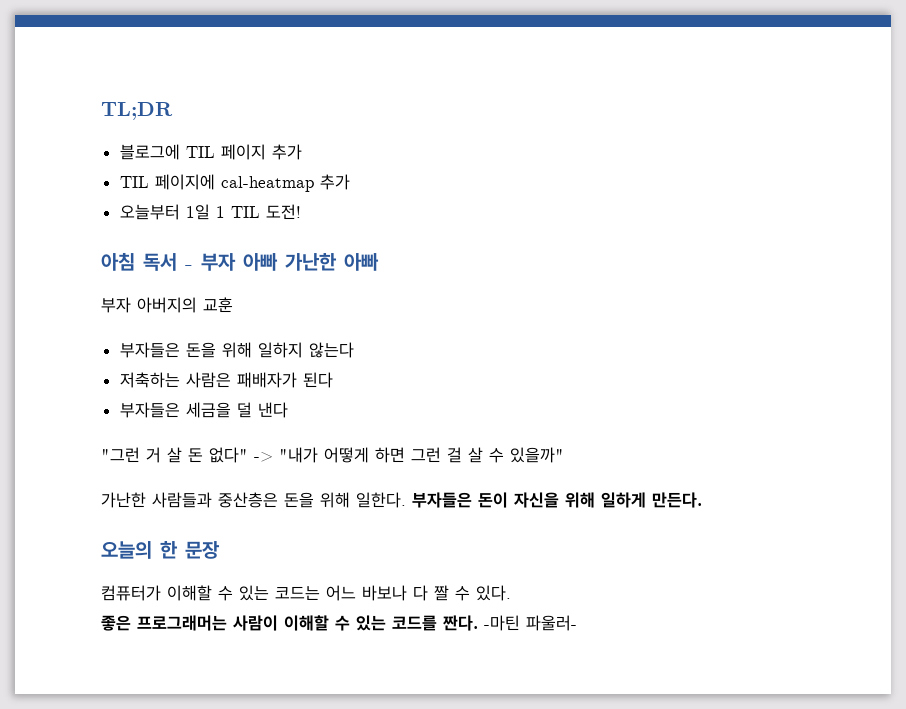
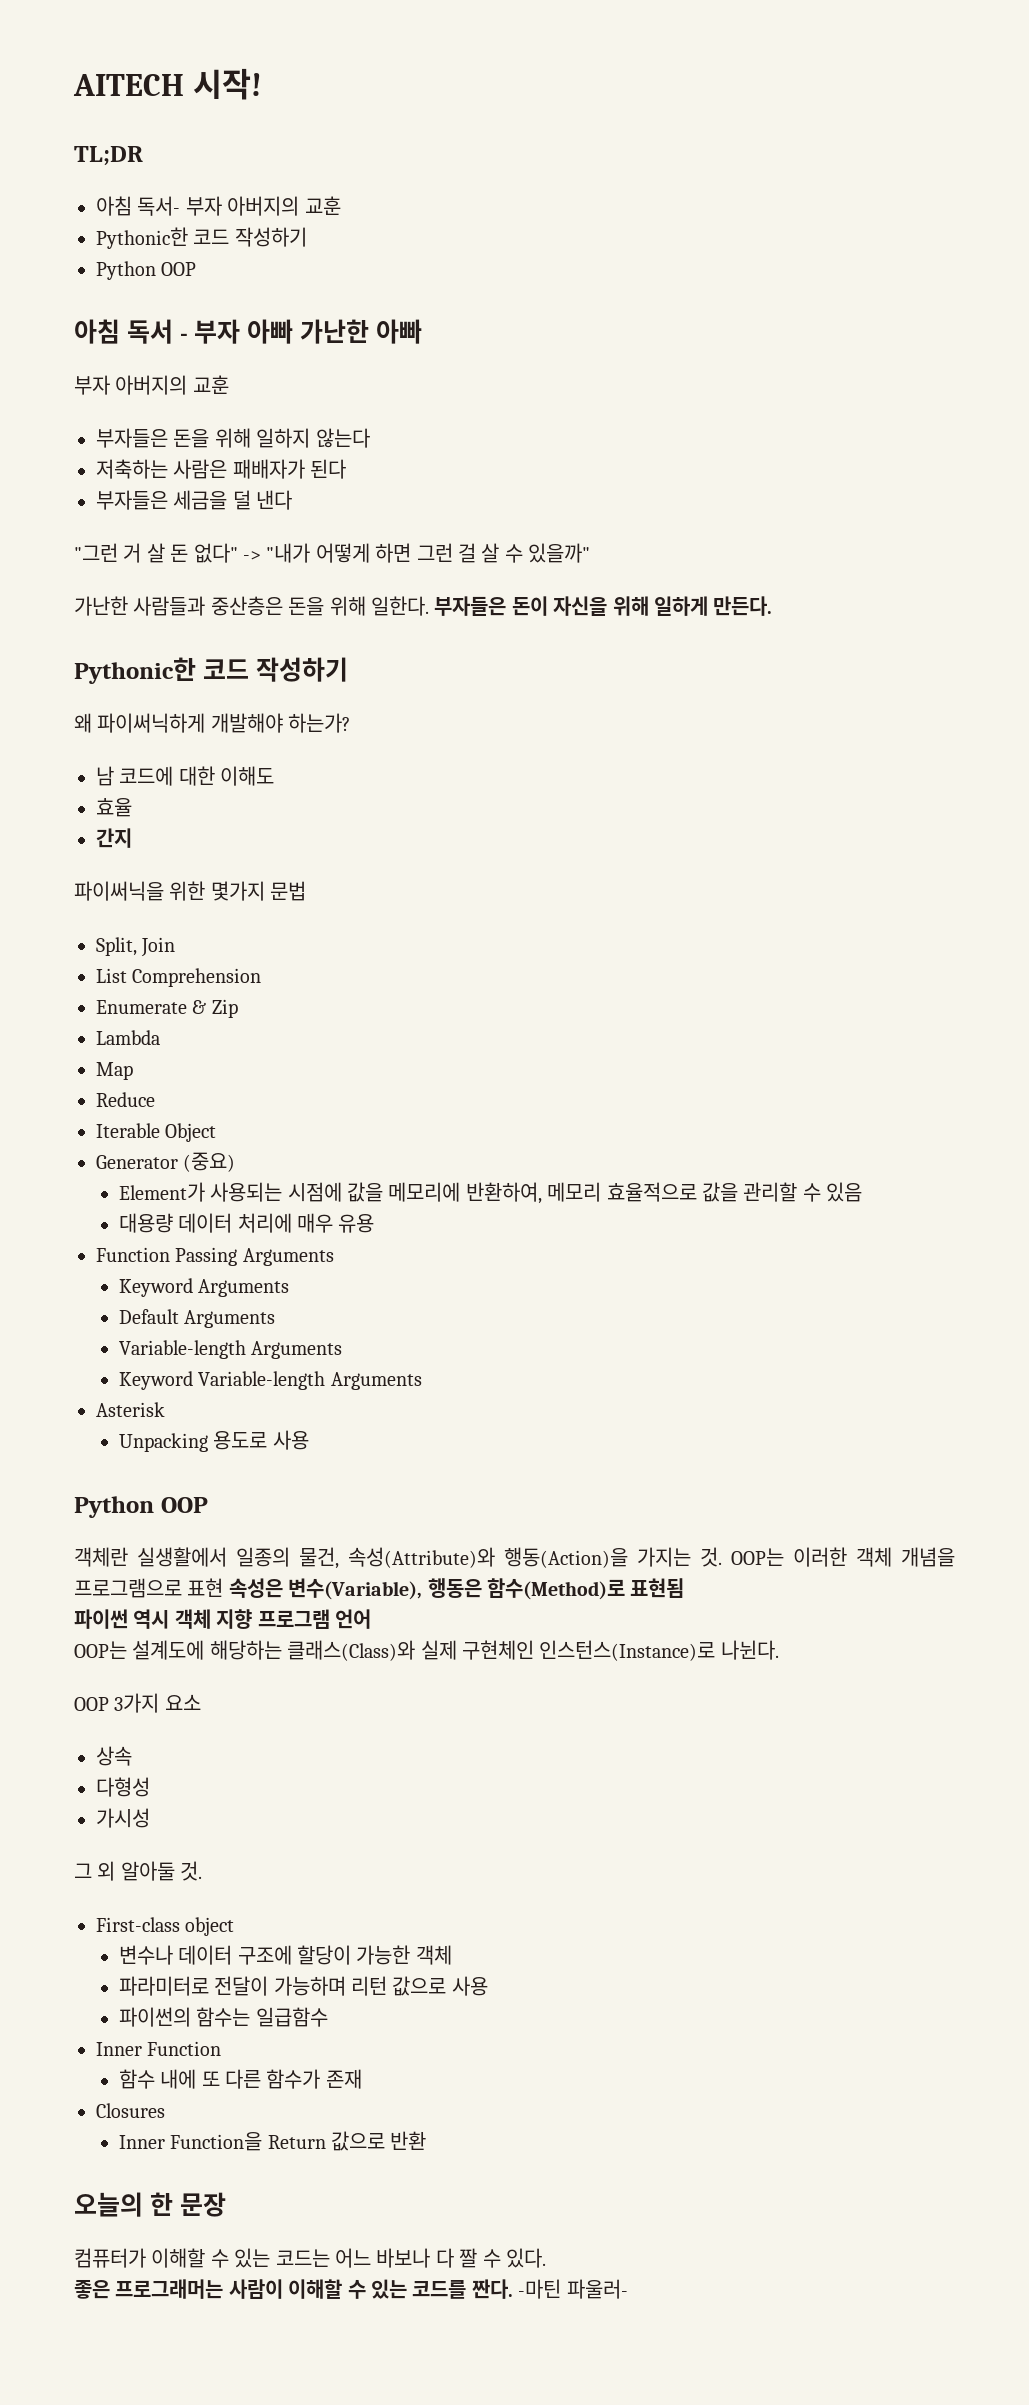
(101, 111) none -> [73,68,262,100] AITECH 시작! //
[119,144,302,160] [119,174,350,192] [119,204,301,220] 블로그에 TIL 페이지 추가 // TIL 페이지에 cal-heatmap 추가 // 오늘부터 1일 1 TIL 도전! -> [96,196,341,216] [96,227,307,249] [96,261,197,280] 아침 독서- 부자 아버지의 교훈 // Pythonic한 코드 작성하기 // Python OOP
(702, 500) none -> [74,657,348,684] [74,713,351,733] [96,766,275,786] [96,798,132,817] [96,828,132,848] [74,881,307,901] [96,937,176,957] [96,968,262,987] [96,999,238,1018] [96,1030,160,1045] [96,1062,133,1080] [96,1092,155,1107] [96,1123,217,1142] [96,1152,236,1172] [118,1182,863,1204] [118,1213,375,1233] [96,1247,334,1266] [118,1278,290,1297] [118,1309,276,1328] [118,1340,343,1359] [118,1371,422,1390] [96,1402,165,1417] [118,1430,309,1452] [74,1496,208,1518] [74,1547,955,1569] [74,1578,685,1600] [74,1609,371,1629] [74,1640,779,1661] [74,1693,201,1713] [96,1746,132,1766] [96,1777,150,1797] [96,1808,150,1828] [74,1861,203,1881] [96,1917,235,1936] [118,1945,452,1965] [118,1976,488,1996] [118,2007,328,2027] [96,2041,222,2056] [118,2069,362,2089] [96,2103,165,2118] [118,2131,427,2151] // Pythonic한 코드 작성하기 // 왜 파이써닉하게 개발해야 하는가? // 남 코드에 대한 이해도 // 효율 // 간지 // 파이써닉을 위한 몇가지 문법 // Split, Join // List Comprehension // Enumerate & Zip // Lambda // Map // Reduce // Iterable Object // Generator (중요) // Element가 사용되는 시점에 값을 메모리에 반환하여, 메모리 효율적으로 값을 관리할 수 있음 // 대용량 데이터 처리에 매우 유용 // Function Passing Arguments // Keyword Arguments // Default Arguments // Variable-length Arguments // Keyword Variable-length Arguments // Asterisk // Unpacking 용도로 사용 // Python OOP // 객체란 실생활에서 일종의 물건, 속성(Attribute)와 행동(Action)을 가지는 것. OOP는 이러한 객체 개념을 프로그램으로 표현 속성은 변수(Variable), 행동은 함수(Method)로 표현됨 // 파이썬 역시 객체 지향 프로그램 언어 // OOP는 설계도에 해당하는 클래스(Class)와 실제 구현체인 인스턴스(Instance)로 나뉜다. // OOP 3가지 요소 // 상속 // 다형성 // 가시성 // 그 외 알아둘 것. // First-class object // 변수나 데이터 구조에 할당이 가능한 객체 // 파라미터로 전달이 가능하며 리턴 값으로 사용 // 파이썬의 함수는 일급함수 // Inner Function // 함수 내에 또 다른 함수가 존재 // Closures // Inner Function을 Return 값으로 반환

